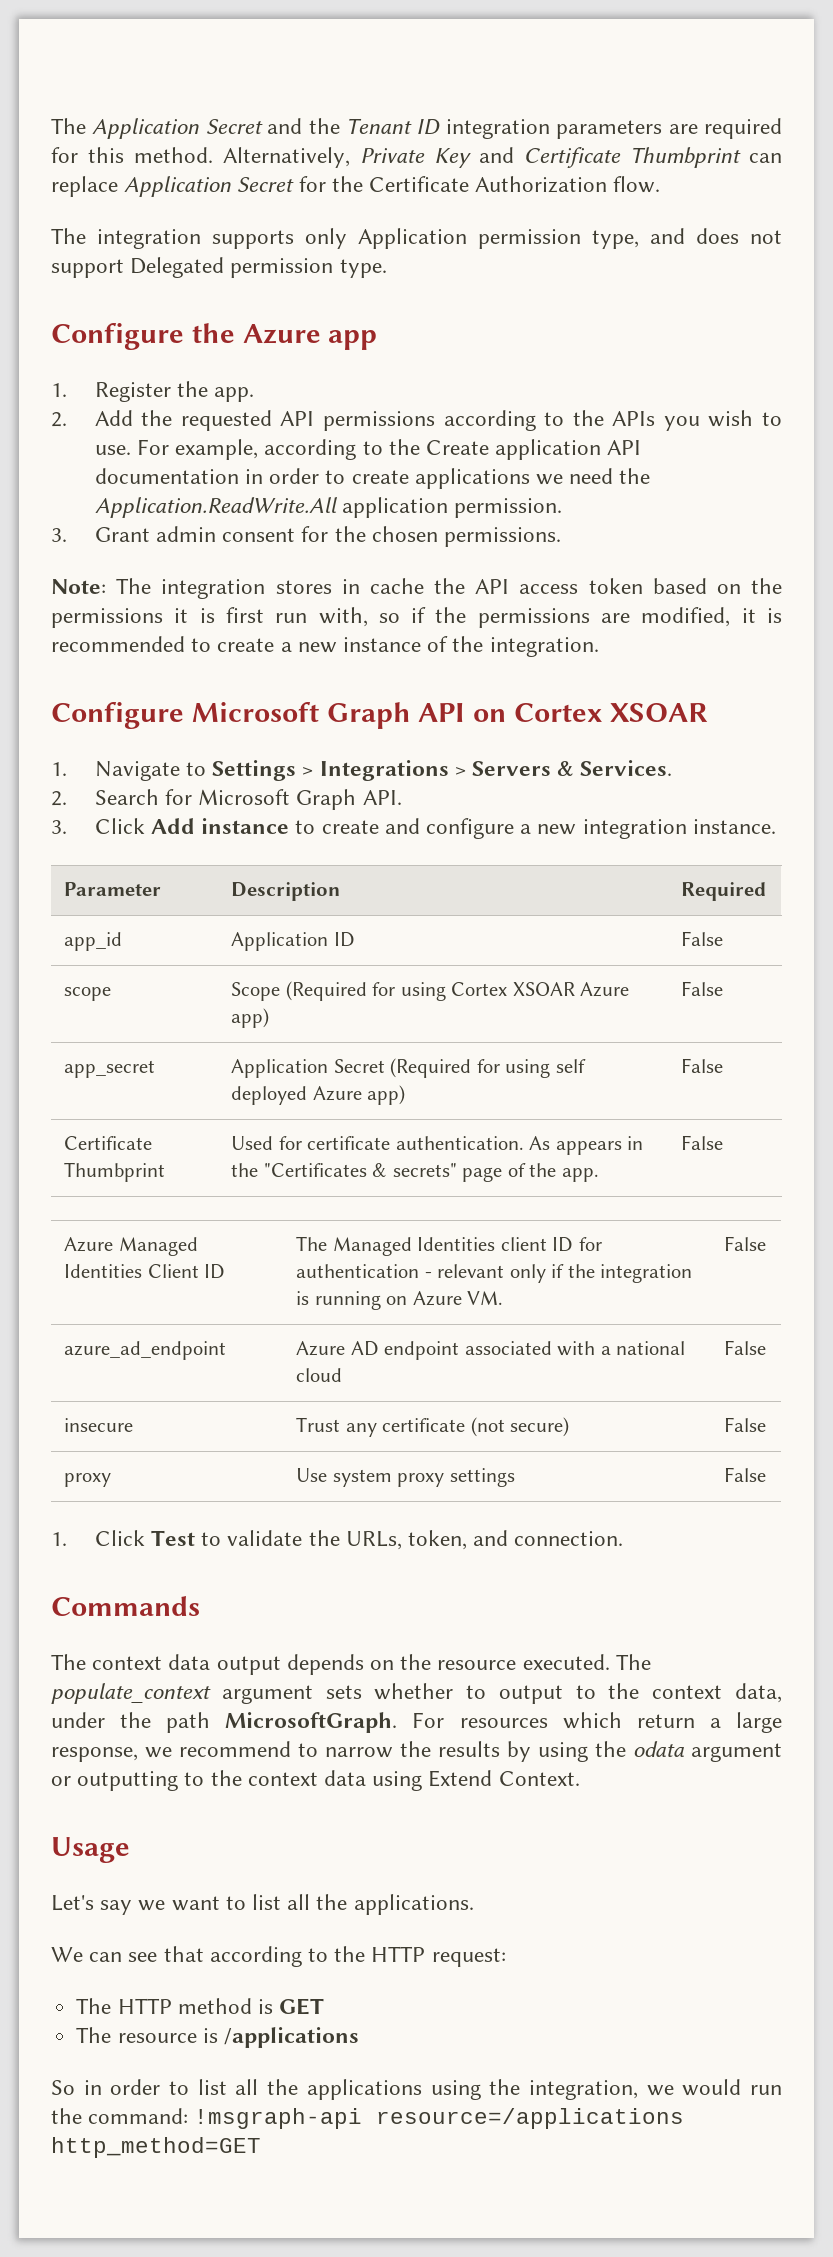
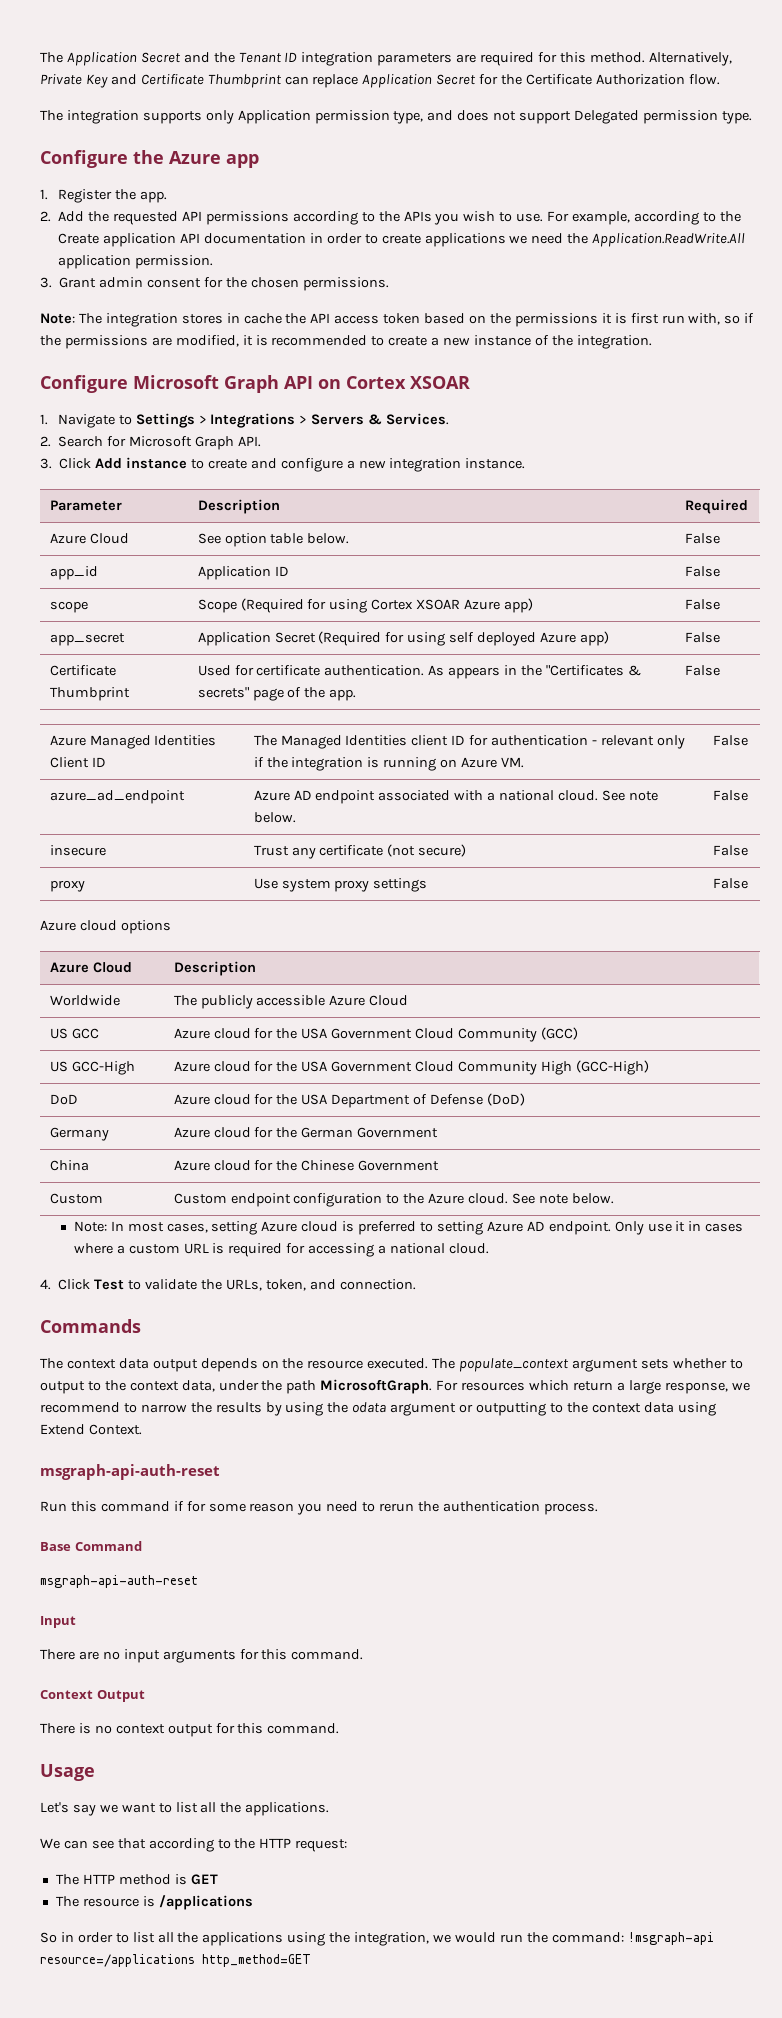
(767, 891) none -> [49,533,129,544] [197,533,350,547] [684,533,720,544] // Azure Cloud | See option table below. | False
[296,1368,343,1382] cloud -> [557,790,658,801] [253,812,296,823] cloud. See note below.
[51,1532,67,1546] 1. -> [40,920,171,934] [49,962,132,973] [173,961,256,976] [49,995,120,1006] [173,995,409,1009] [49,1028,99,1039] [173,1027,578,1042] [49,1061,135,1075] [173,1060,649,1075] [49,1094,78,1105] [173,1093,525,1108] [49,1127,109,1141] [173,1127,439,1138] [49,1160,89,1171] [173,1160,440,1171] [49,1193,103,1204] [173,1193,614,1207] [73,1221,744,1235] [73,1243,489,1257] [40,1279,51,1290] Azure cloud options // Azure Cloud | Description // Worldwide | The publicly accessible Azure Cloud // US GCC | Azure cloud for the USA Government Cloud Community (GCC) // US GCC-High | Azure cloud for the USA Government Cloud Community High (GCC-High) // DoD | Azure cloud for the USA Department of Defense (DoD) // Germany | Azure cloud for the German Government // China | Azure cloud for the Chinese Government // Custom | Custom endpoint configuration to the Azure cloud. See note below. // Note: In most cases, setting Azure cloud is preferred to setting Azure AD endpoint. Only use it in cases where a custom URL is required for accessing a national cloud. // 4.
(580, 1778) none -> [40,1464,220,1480] [40,1501,598,1515] [40,1541,142,1551] [40,1575,198,1588] [40,1616,76,1628] [40,1649,364,1663] [40,1690,145,1702] [40,1723,340,1737] // msgraph-api-auth-reset // Run this command if for some reason you need to rerun the authentication process. // Base Command // msgraph-api-auth-reset // Input // There are no input arguments for this command. // Context Output // There is no context output for this command.

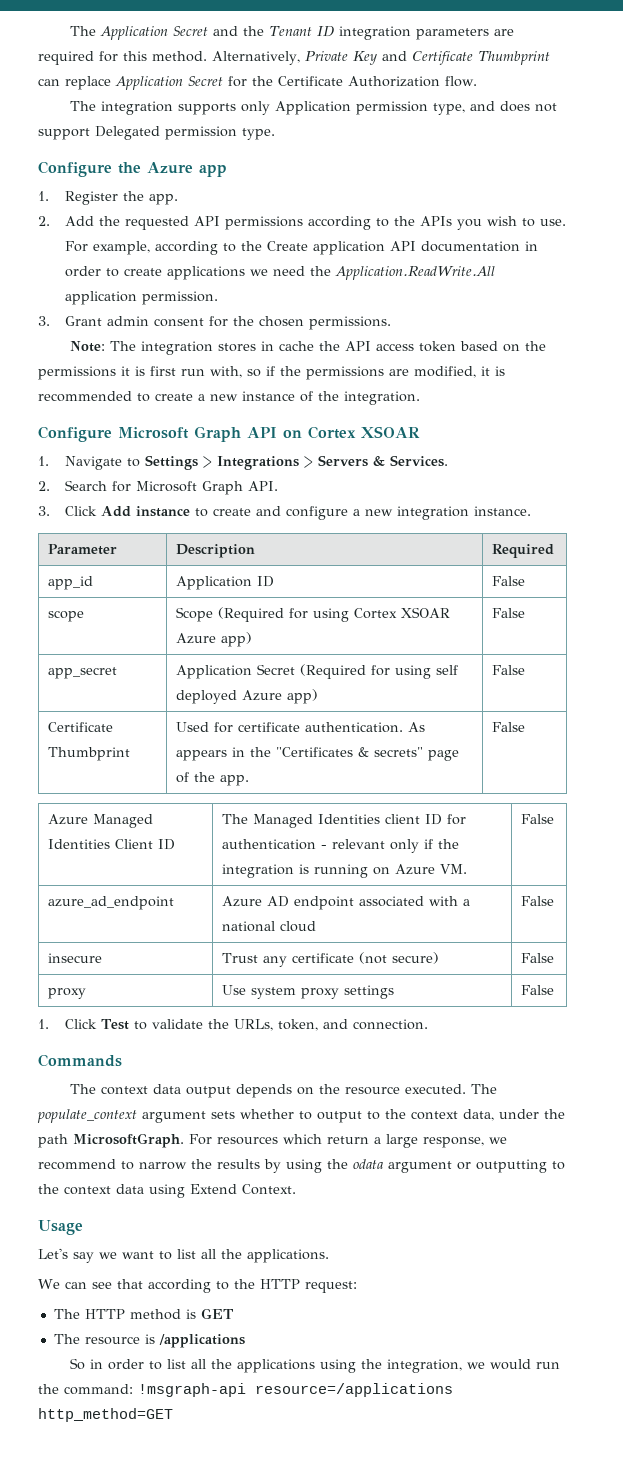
[49,533,129,544] [197,533,350,547] [684,533,720,544] // Azure Cloud | See option table below. | False -> (555, 551) none
[557,790,658,801] [253,812,296,823] cloud. See note below. -> [280,921,317,932] cloud
[40,920,171,934] [49,962,132,973] [173,961,256,976] [49,995,120,1006] [173,995,409,1009] [49,1028,99,1039] [173,1027,578,1042] [49,1061,135,1075] [173,1060,649,1075] [49,1094,78,1105] [173,1093,525,1108] [49,1127,109,1141] [173,1127,439,1138] [49,1160,89,1171] [173,1160,440,1171] [49,1193,103,1204] [173,1193,614,1207] [73,1221,744,1235] [73,1243,489,1257] [40,1279,51,1290] Azure cloud options // Azure Cloud | Description // Worldwide | The publicly accessible Azure Cloud // US GCC | Azure cloud for the USA Government Cloud Community (GCC) // US GCC-High | Azure cloud for the USA Government Cloud Community High (GCC-High) // DoD | Azure cloud for the USA Department of Defense (DoD) // Germany | Azure cloud for the German Government // China | Azure cloud for the Chinese Government // Custom | Custom endpoint configuration to the Azure cloud. See note below. // Note: In most cases, setting Azure cloud is preferred to setting Azure AD endpoint. Only use it in cases where a custom URL is required for accessing a national cloud. // 4. -> [38,1019,49,1029] 1.
[40,1464,220,1480] [40,1501,598,1515] [40,1541,142,1551] [40,1575,198,1588] [40,1616,76,1628] [40,1649,364,1663] [40,1690,145,1702] [40,1723,340,1737] // msgraph-api-auth-reset // Run this command if for some reason you need to rerun the authentication process. // Base Command // msgraph-api-auth-reset // Input // There are no input arguments for this command. // Context Output // There is no context output for this command. -> (296, 1189) none

